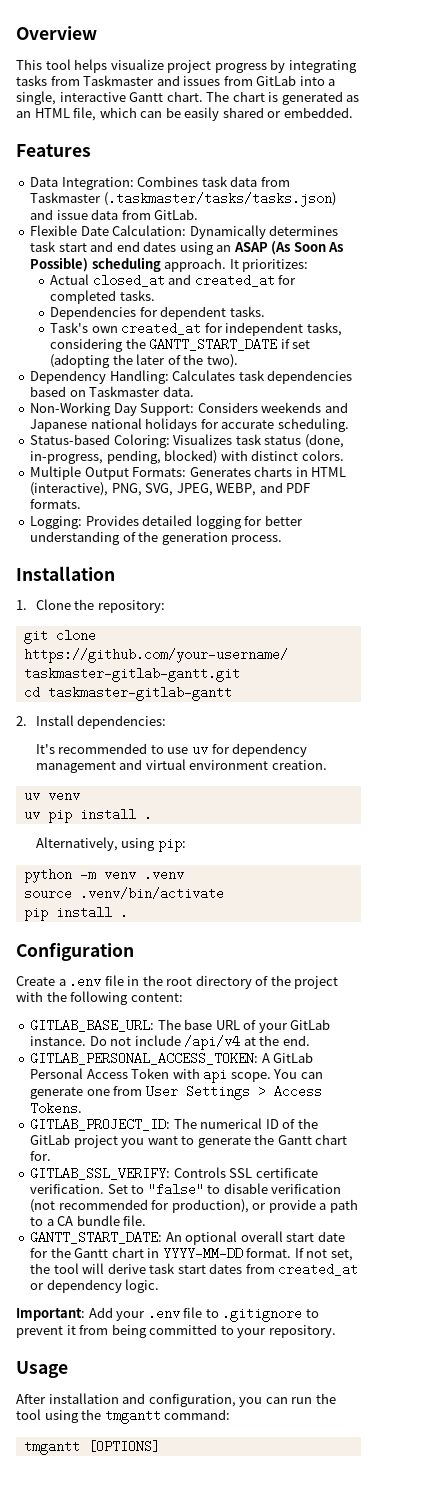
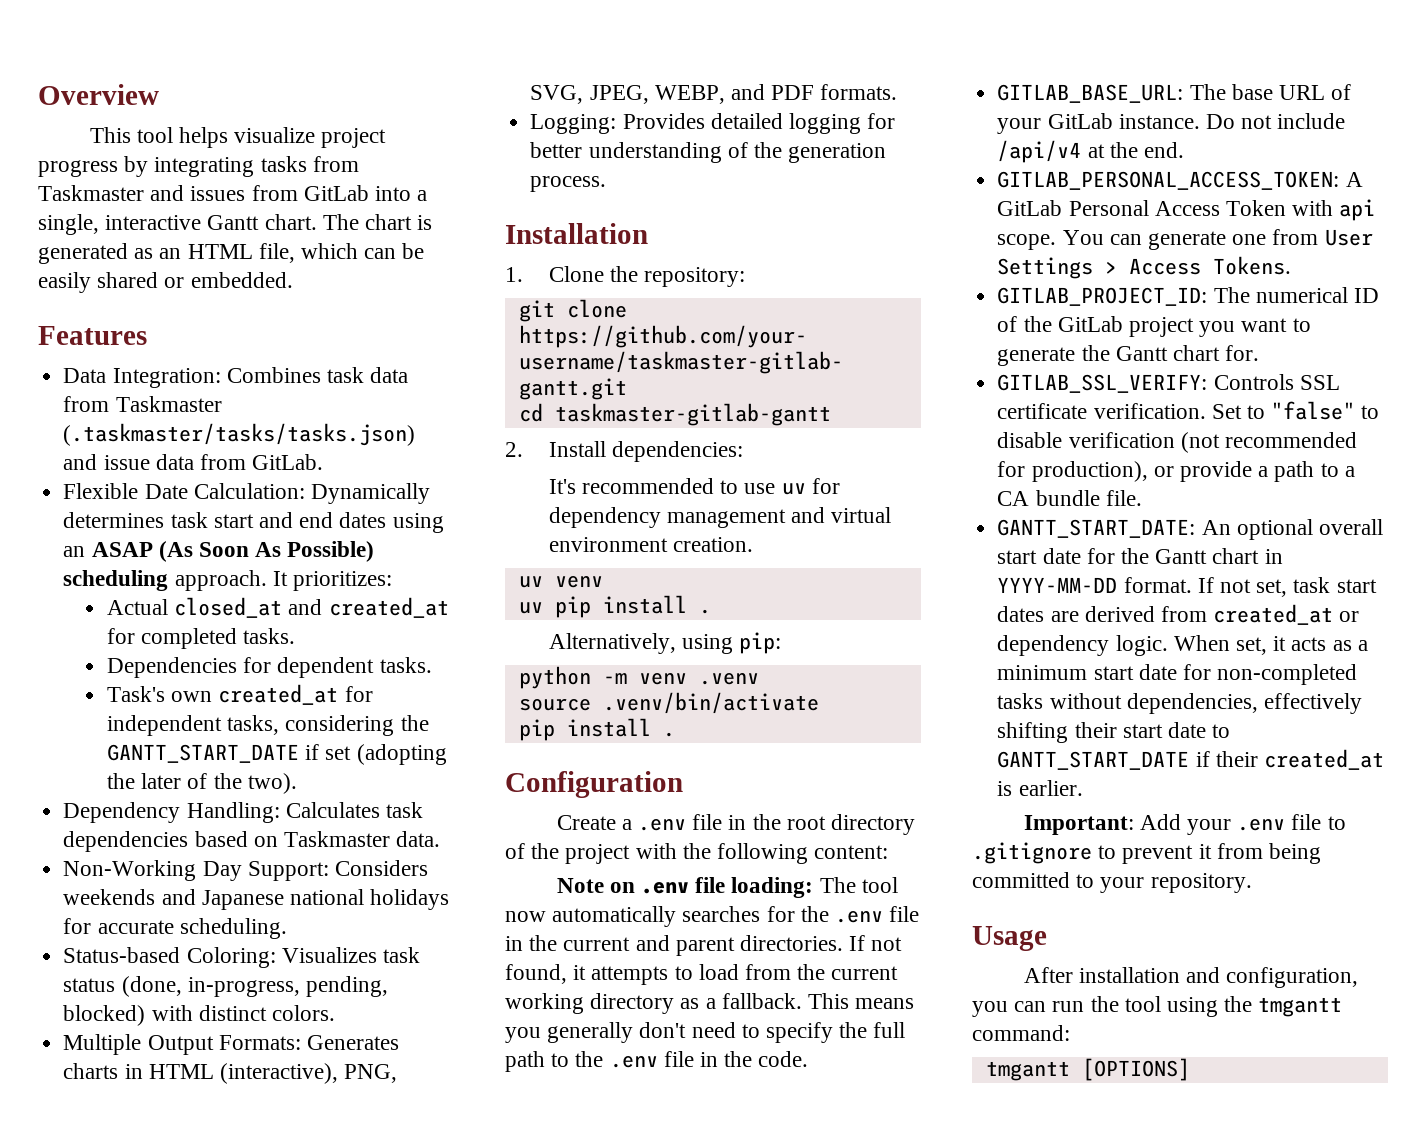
(183, 997) none -> [556,877,898,898] [505,906,920,927] [505,935,903,956] [505,964,899,985] [505,993,915,1014] [505,1022,906,1043] [505,1051,809,1072] // Note on .env file loading: The tool now automatically searches for the .env file in the current and parent directories. If not found, it attempts to load from the current working directory as a fallback. This means you generally don't need to specify the full path to the .env file in the code.
[30,1263,146,1274] the tool will derive -> (1288, 588) none
(243, 1268) none -> [1050,606,1155,622] are derived
(160, 1286) none -> [1173,635,1368,655] [997,664,1358,685] [997,693,1362,714] [997,722,1231,743] [997,749,1384,770] [997,780,1083,796] When set, it acts as a minimum start date for non-completed tasks without dependencies, effectively shifting their start date to GANTT_START_DATE if their created_at is earlier.

